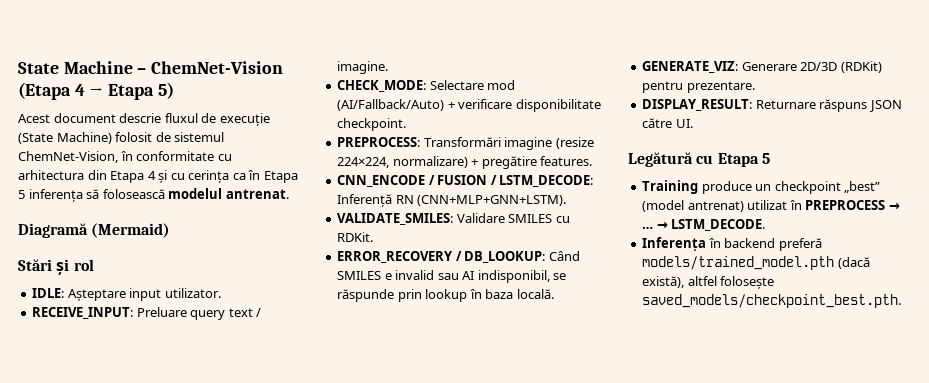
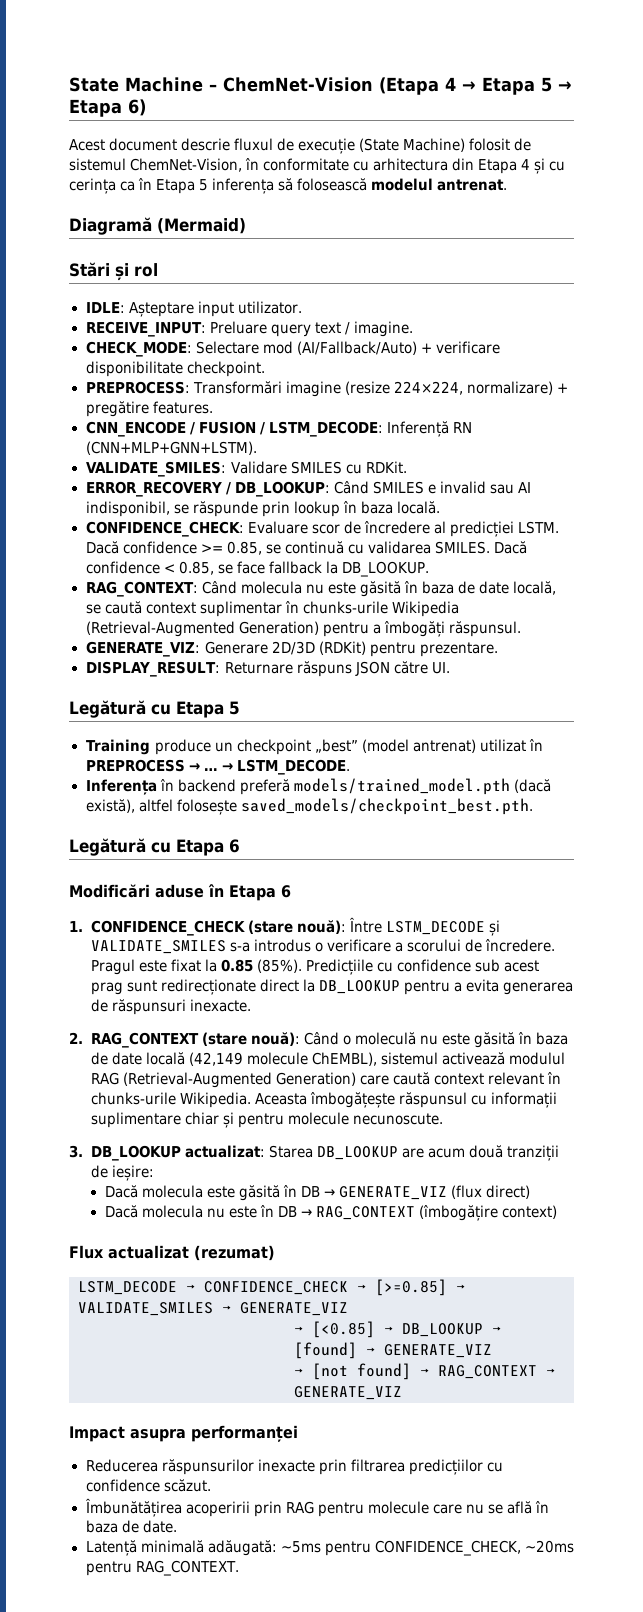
[157,82,174,99] 5) -> [540,77,572,92] [69,99,146,117] 5 → Etapa 6)
(554, 294) none -> [85,521,559,537] [85,541,527,555] [85,561,429,577] [85,581,557,597] [85,601,459,617] [85,621,521,637] // CONFIDENCE_CHECK: Evaluare scor de încredere al predicției LSTM. Dacă confidence >= 0.85, se continuă cu validarea SMILES. Dacă confidence < 0.85, se face fallback la DB_LOOKUP. // RAG_CONTEXT: Când molecula nu este găsită în baza de date locală, se caută context suplimentar în chunks-urile Wikipedia (Retrieval-Augmented Generation) pentru a îmbogăți răspunsul.
(902, 301) none -> [69,838,240,856] [69,884,291,901] [69,917,500,936] [90,939,555,954] [90,959,540,975] [90,979,573,995] [90,999,251,1015] [69,1032,569,1048] [90,1052,565,1066] [90,1072,561,1088] [90,1092,557,1108] [90,1112,443,1128] [69,1145,559,1161] [90,1165,154,1181] [104,1185,531,1201] [104,1205,558,1221] [69,1245,275,1261] [78,1279,465,1296] [78,1302,348,1316] [294,1321,501,1338] [294,1342,492,1359] [294,1363,555,1380] [294,1386,402,1400] [69,1425,298,1442] [85,1459,503,1475] [85,1479,211,1492] [84,1498,550,1517] [85,1520,177,1533] [85,1540,574,1556] [85,1560,239,1576] // Legătură cu Etapa 6 // Modificări aduse în Etapa 6 // 1. CONFIDENCE_CHECK (stare nouă): Între LSTM_DECODE și VALIDATE_SMILES s-a introdus o verificare a scorului de încredere. Pragul este fixat la 0.85 (85%). Predicțiile cu confidence sub acest prag sunt redirecționate direct la DB_LOOKUP pentru a evita generarea de răspunsuri inexacte. // 2. RAG_CONTEXT (stare nouă): Când o moleculă nu este găsită în baza de date locală (42,149 molecule ChEMBL), sistemul activează modulul RAG (Retrieval-Augmented Generation) care caută context relevant în chunks-urile Wikipedia. Aceasta îmbogățește răspunsul cu informații suplimentare chiar și pentru molecule necunoscute. // 3. DB_LOOKUP actualizat: Starea DB_LOOKUP are acum două tranziții de ieșire: // Dacă molecula este găsită în DB → GENERATE_VIZ (flux direct) // Dacă molecula nu este în DB → RAG_CONTEXT (îmbogățire context) // Flux actualizat (rezumat) // LSTM_DECODE → CONFIDENCE_CHECK → [>=0.85] → VALIDATE_SMILES → GENERATE_VIZ // → [<0.85] → DB_LOOKUP → [found] → GENERATE_VIZ // → [not found] → RAG_CONTEXT → GENERATE_VIZ // Impact asupra performanței // Reducerea răspunsurilor inexacte prin filtrarea predicțiilor cu confidence scăzut. // Îmbunătățirea acoperirii prin RAG pentru molecule care nu se află în baza de date. // Latență minimală adăugată: ~5ms pentru CONFIDENCE_CHECK, ~20ms pentru RAG_CONTEXT.

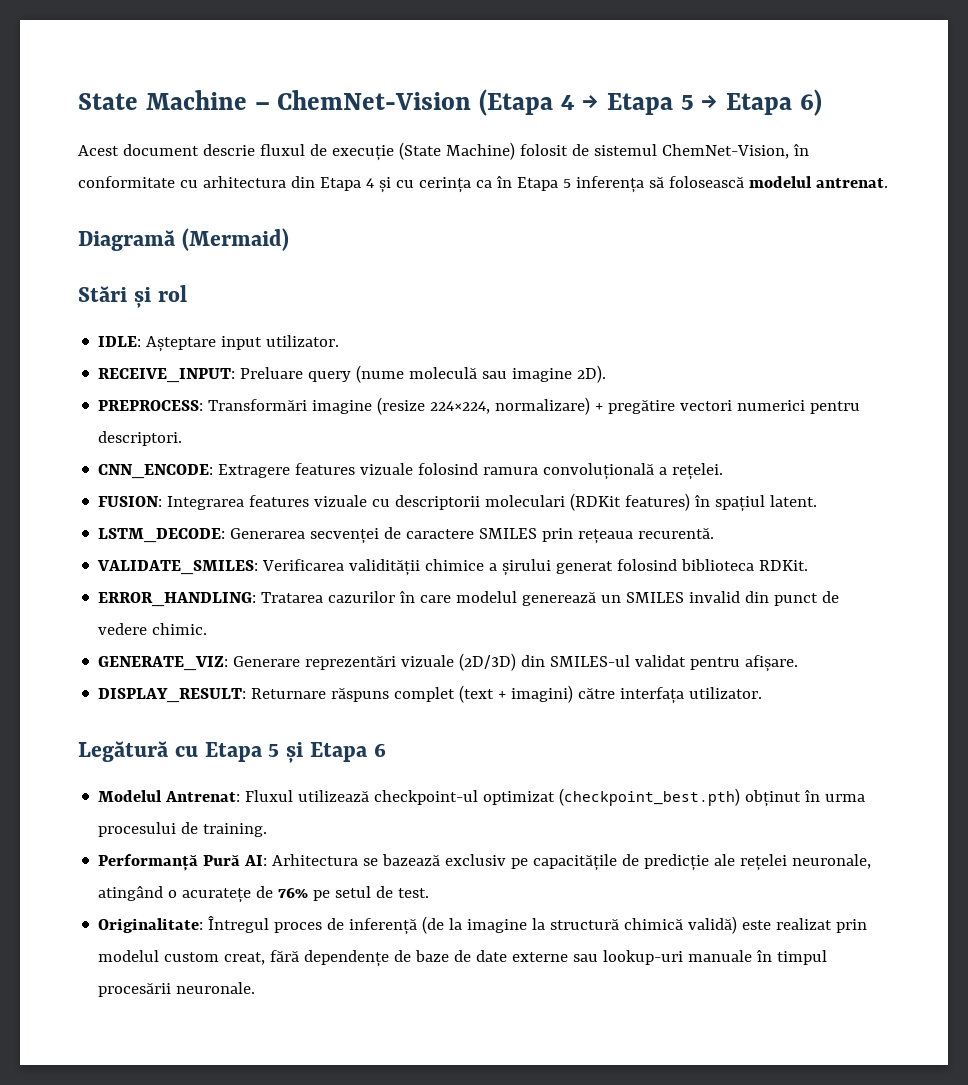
[314,321,413,337] [85,341,500,357] [85,361,265,377] text / imagine. // CHECK_MODE: Selectare mod (AI/Fallback/Auto) + verificare disponibilitate checkpoint. -> [356,365,607,383] (nume moleculă sau imagine 2D).
[152,401,213,414] [85,421,472,437] [85,441,257,455] [85,461,407,477] [85,481,531,497] [85,501,440,517] [85,521,559,537] [85,541,527,555] [85,561,429,577] [85,581,557,597] [85,601,459,617] [85,621,521,637] [85,641,498,657] [85,661,450,677] [69,700,240,718] [85,739,543,755] [85,759,350,775] [85,778,551,795] [85,798,533,815] [69,838,240,856] [69,884,291,901] [69,917,500,936] [90,939,555,954] [90,959,540,975] [90,979,573,995] [90,999,251,1015] [69,1032,569,1048] [90,1052,565,1066] [90,1072,561,1088] [90,1092,557,1108] [90,1112,443,1128] [69,1145,559,1161] [90,1165,154,1181] [104,1185,531,1201] [104,1205,558,1221] [69,1245,275,1261] [78,1279,465,1296] [78,1302,348,1316] [294,1321,501,1338] [294,1342,492,1359] [294,1363,555,1380] [294,1386,402,1400] [69,1425,298,1442] [85,1459,503,1475] [85,1479,211,1492] [84,1498,550,1517] [85,1520,177,1533] [85,1540,574,1556] [85,1560,239,1576] features. // CNN_ENCODE / FUSION / LSTM_DECODE: Inferență RN (CNN+MLP+GNN+LSTM). // VALIDATE_SMILES: Validare SMILES cu RDKit. // ERROR_RECOVERY / DB_LOOKUP: Când SMILES e invalid sau AI indisponibil, se răspunde prin lookup în baza locală. // CONFIDENCE_CHECK: Evaluare scor de încredere al predicției LSTM. Dacă confidence >= 0.85, se continuă cu validarea SMILES. Dacă confidence < 0.85, se face fallback la DB_LOOKUP. // RAG_CONTEXT: Când molecula nu este găsită în baza de date locală, se caută context suplimentar în chunks-urile Wikipedia (Retrieval-Augmented Generation) pentru a îmbogăți răspunsul. // GENERATE_VIZ: Generare 2D/3D (RDKit) pentru prezentare. // DISPLAY_RESULT: Returnare răspuns JSON către UI. // Legătură cu Etapa 5 // Training produce un checkpoint „best” (model antrenat) utilizat în PREPROCESS → … → LSTM_DECODE. // Inferența în backend preferă models/trained_model.pth (dacă există), altfel folosește saved_models/checkpoint_best.pth. // Legătură cu Etapa 6 // Modificări aduse în Etapa 6 // 1. CONFIDENCE_CHECK (stare nouă): Între LSTM_DECODE și VALIDATE_SMILES s-a introdus o verificare a scorului de încredere. Pragul este fixat la 0.85 (85%). Predicțiile cu confidence sub acest prag sunt redirecționate direct la DB_LOOKUP pentru a evita generarea de răspunsuri inexacte. // 2. RAG_CONTEXT (stare nouă): Când o moleculă nu este găsită în baza de date locală (42,149 molecule ChEMBL), sistemul activează modulul RAG (Retrieval-Augmented Generation) care caută context relevant în chunks-urile Wikipedia. Aceasta îmbogățește răspunsul cu informații suplimentare chiar și pentru molecule necunoscute. // 3. DB_LOOKUP actualizat: Starea DB_LOOKUP are acum două tranziții de ieșire: // Dacă molecula este găsită în DB → GENERATE_VIZ (flux direct) // Dacă molecula nu este în DB → RAG_CONTEXT (îmbogățire context) // Flux actualizat (rezumat) // LSTM_DECODE → CONFIDENCE_CHECK → [>=0.85] → VALIDATE_SMILES → GENERATE_VIZ // → [<0.85] → DB_LOOKUP → [found] → GENERATE_VIZ // → [not found] → RAG_CONTEXT → GENERATE_VIZ // Impact asupra performanței // Reducerea răspunsurilor inexacte prin filtrarea predicțiilor cu confidence scăzut. // Îmbunătățirea acoperirii prin RAG pentru molecule care nu se află în baza de date. // Latență minimală adăugată: ~5ms pentru CONFIDENCE_CHECK, ~20ms pentru RAG_CONTEXT. -> [680,400,861,414] [98,431,183,446] [98,463,724,480] [98,493,818,512] [98,527,715,544] [97,559,809,576] [98,591,840,607] [98,623,208,635] [98,653,799,672] [98,685,763,704] [78,741,386,763] [98,788,866,807] [98,822,268,837] [98,854,872,871] [98,886,430,903] [98,916,868,935] [98,950,828,967] [98,982,256,997] vectori numerici pentru descriptori. // CNN_ENCODE: Extragere features vizuale folosind ramura convoluțională a rețelei. // FUSION: Integrarea features vizuale cu descriptorii moleculari (RDKit features) în spațiul latent. // LSTM_DECODE: Generarea secvenței de caractere SMILES prin rețeaua recurentă. // VALIDATE_SMILES: Verificarea validității chimice a șirului generat folosind biblioteca RDKit. // ERROR_HANDLING: Tratarea cazurilor în care modelul generează un SMILES invalid din punct de vedere chimic. // GENERATE_VIZ: Generare reprezentări vizuale (2D/3D) din SMILES-ul validat pentru afișare. // DISPLAY_RESULT: Returnare răspuns complet (text + imagini) către interfața utilizator. // Legătură cu Etapa 5 și Etapa 6 // Modelul Antrenat: Fluxul utilizează checkpoint-ul optimizat (checkpoint_best.pth) obținut în urma procesului de training. // Performanță Pură AI: Arhitectura se bazează exclusiv pe capacitățile de predicție ale rețelei neuronale, atingând o acuratețe de 76% pe setul de test. // Originalitate: Întregul proces de inferență (de la imagine la structură chimică validă) este realizat prin modelul custom creat, fără dependențe de baze de date externe sau lookup-uri manuale în timpul procesării neuronale.

